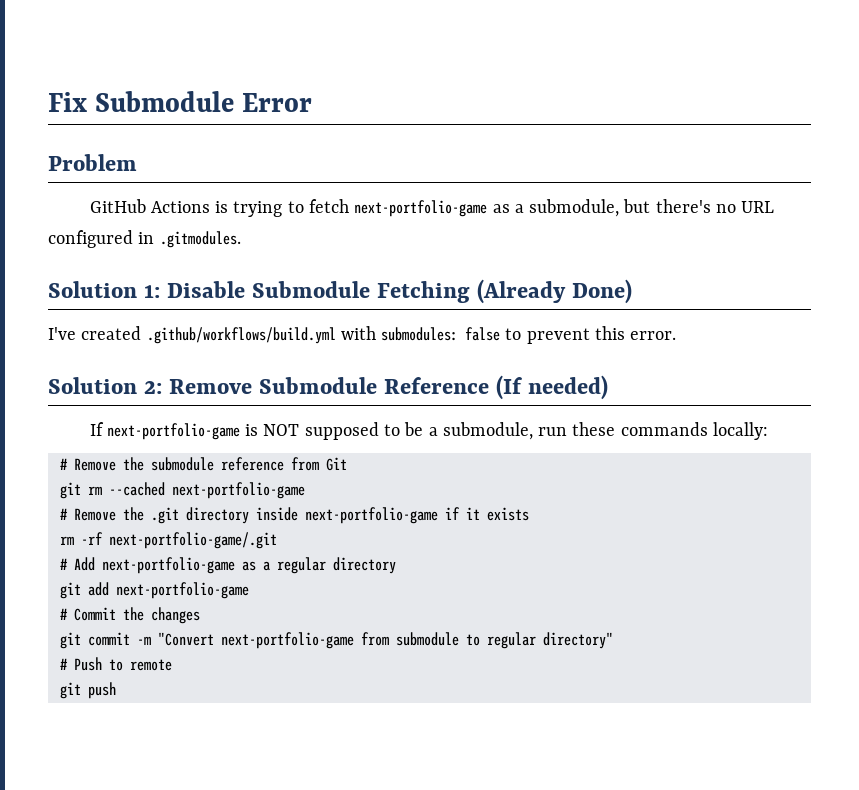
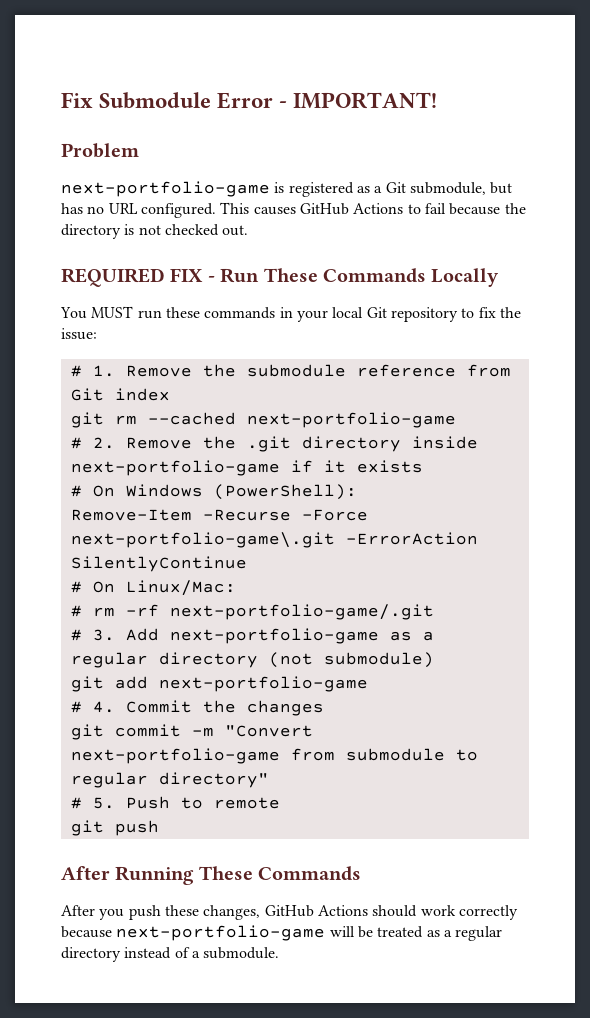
(313, 102) none -> [279,92,438,109] - IMPORTANT!
[89,199,775,217] [48,230,241,248] [48,279,633,304] [48,326,677,344] [48,375,609,400] [89,422,768,440] [59,458,68,470] GitHub Actions is trying to fetch next-portfolio-game as a submodule, but there's no URL configured in .gitmodules. // Solution 1: Disable Submodule Fetching (Already Done) // I've created .github/workflows/build.yml with submodules: false to prevent this error. // Solution 2: Remove Submodule Reference (If needed) // If next-portfolio-game is NOT supposed to be a submodule, run these commands locally: // # -> [61,181,513,197] [61,202,526,218] [61,224,249,239] [61,268,500,287] [60,306,521,322] [61,328,97,340] [70,365,115,377] next-portfolio-game is registered as a Git submodule, but has no URL configured. This causes GitHub Actions to fail because the directory is not checked out. // REQUIRED FIX - Run These Commands Locally // You MUST run these commands in your local Git repository to fix the issue: // # 1.
(347, 464) none -> [114,388,170,401] index
(68, 514) none -> [92,437,115,449] 2.
(529, 514) none -> [70,484,357,500] [70,509,368,521] [70,532,478,548] [70,556,247,572] [70,580,236,596] [70,605,82,617] # On Windows (PowerShell): // Remove-Item -Recurse -Force next-portfolio-game\.git -ErrorAction SilentlyContinue // # On Linux/Mac: // #
(68, 564) none -> [92,629,115,641] 3.
(396, 565) none -> [268,652,434,668] (not submodule)
(68, 614) none -> [92,701,115,713] 4.
(68, 664) none -> [92,797,115,809] 5.
(116, 690) none -> [61,866,362,885] [61,905,518,920] [61,925,503,941] [61,947,280,962] // After Running These Commands // After you push these changes, GitHub Actions should work correctly because next-portfolio-game will be treated as a regular directory instead of a submodule.

